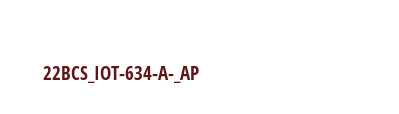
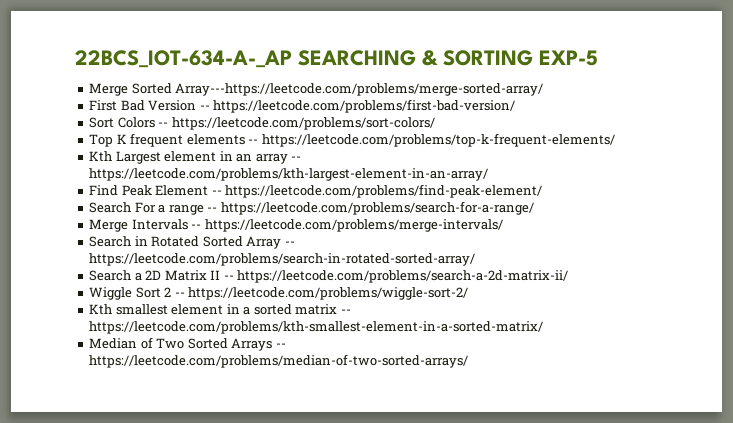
(199, 74) none -> [298,50,598,66] [89,83,544,96] [89,99,516,113] [89,117,435,130] [89,133,615,147] [89,151,302,164] [89,168,489,181] [89,184,543,198] [89,201,534,215] [89,219,503,232] [89,236,295,249] [89,253,476,266] [89,270,569,283] [89,287,469,300] [89,304,351,315] [89,321,544,334] [89,337,286,351] [89,354,469,368] SEARCHING & SORTING EXP-5 // Merge Sorted Array---https://leetcode.com/problems/merge-sorted-array/ // First Bad Version -- https://leetcode.com/problems/first-bad-version/ // Sort Colors -- https://leetcode.com/problems/sort-colors/ // Top K frequent elements -- https://leetcode.com/problems/top-k-frequent-elements/ // Kth Largest element in an array -- https://leetcode.com/problems/kth-largest-element-in-an-array/ // Find Peak Element -- https://leetcode.com/problems/find-peak-element/ // Search For a range -- https://leetcode.com/problems/search-for-a-range/ // Merge Intervals -- https://leetcode.com/problems/merge-intervals/ // Search in Rotated Sorted Array -- https://leetcode.com/problems/search-in-rotated-sorted-array/ // Search a 2D Matrix II -- https://leetcode.com/problems/search-a-2d-matrix-ii/ // Wiggle Sort 2 -- https://leetcode.com/problems/wiggle-sort-2/ // Kth smallest element in a sorted matrix -- https://leetcode.com/problems/kth-smallest-element-in-a-sorted-matrix/ // Median of Two Sorted Arrays -- https://leetcode.com/problems/median-of-two-sorted-arrays/

